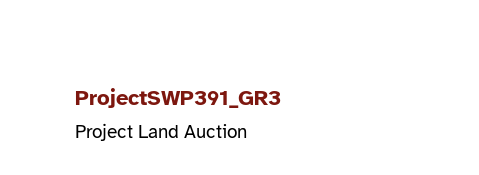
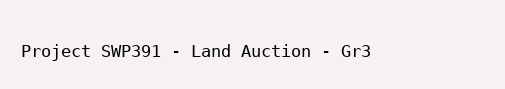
[75,88,281,108] [75,123,248,141] ProjectSWP391_GR3 // Project Land Auction -> [21,44,371,61] Project SWP391 - Land Auction - Gr3

